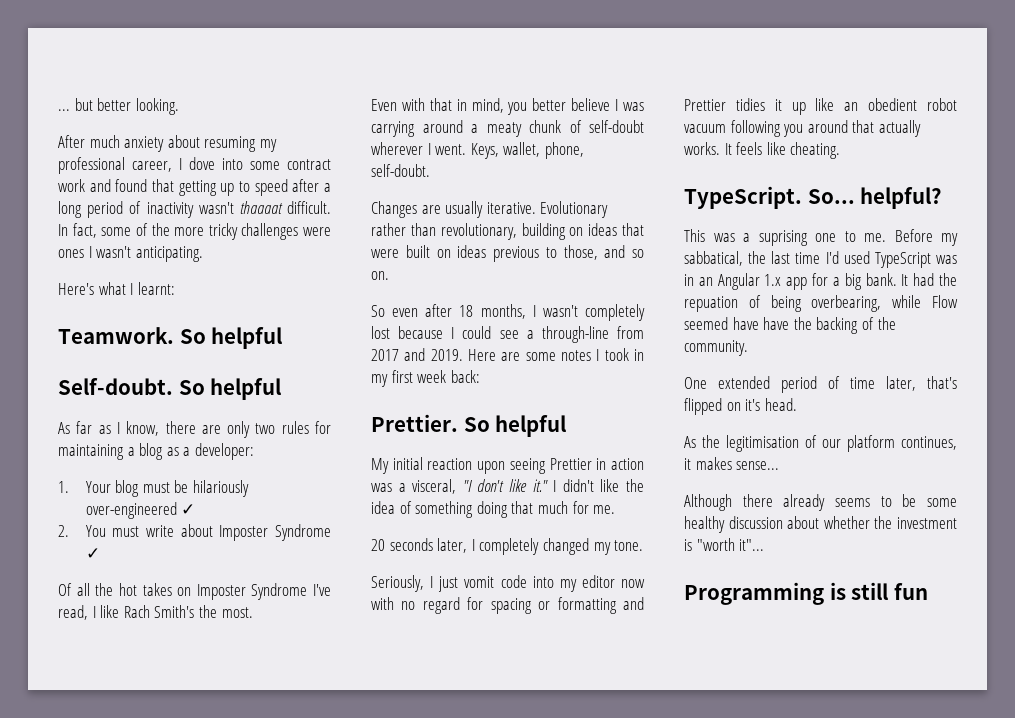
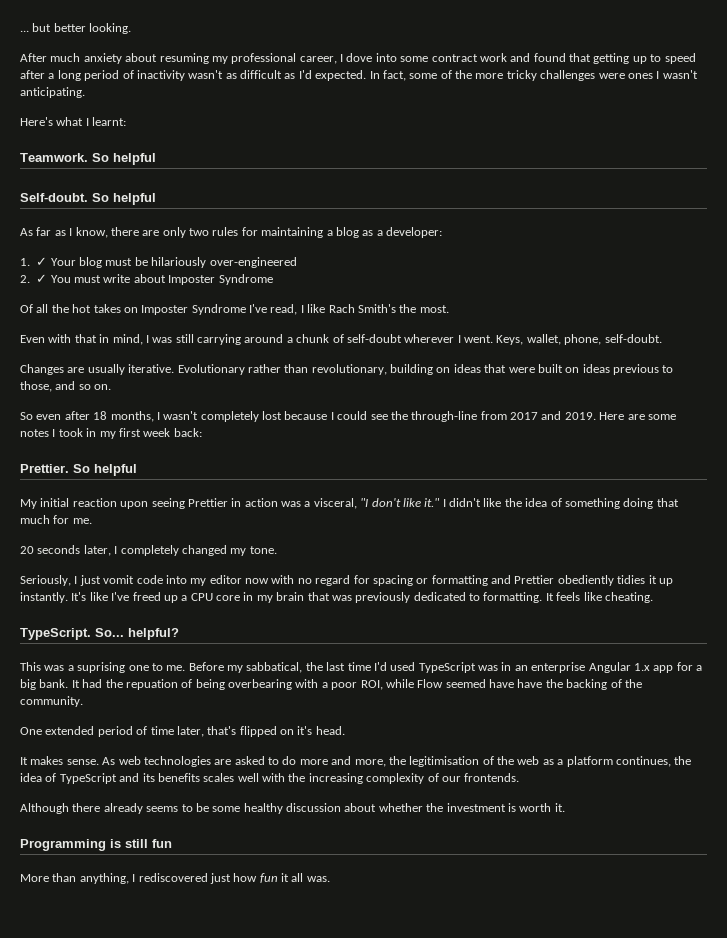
[239,201,331,214] thaaaat difficult. -> [225,70,367,81] as difficult as I'd expected.
(69, 487) none -> [36,257,48,266] ✓
[181,504,196,515] ✓ -> (297, 262) none
(69, 531) none -> [36,274,48,283] ✓
[85,548,100,559] ✓ -> (273, 279) none
[507,98,611,115] you better believe -> (143, 339) none
(644, 106) none -> [175,334,194,343] still
[486,122,522,137] meaty -> (293, 340) none
[526,330,534,339] a -> [390,411,408,420] the
(726, 105) none -> [557,575,614,586] obediently
[815,98,957,111] [684,120,921,137] [684,142,720,155] like an obedient robot vacuum following you around that actually works. -> [20,592,543,603] instantly. It's like I've freed up a CPU core in my brain that was previously dedicated to formatting.
(713, 281) none -> [531,662,586,673] enterprise
[811,295,882,312] overbearing, -> [228,679,383,690] overbearing with a poor ROI,
[684,435,957,452] [684,457,780,470] As the legitimisation of our platform continues, it makes sense... -> [20,756,692,767] [20,773,520,784] It makes sense. As web technologies are asked to do more and more, the legitimisation of the web as a platform continues, the idea of TypeScript and its benefits scales well with the increasing complexity of our frontends.
[696,538,765,551] "worth it"... -> [519,803,565,812] worth it.
(928, 591) none -> [20,873,330,884] // More than anything, I rediscovered just how fun it all was.

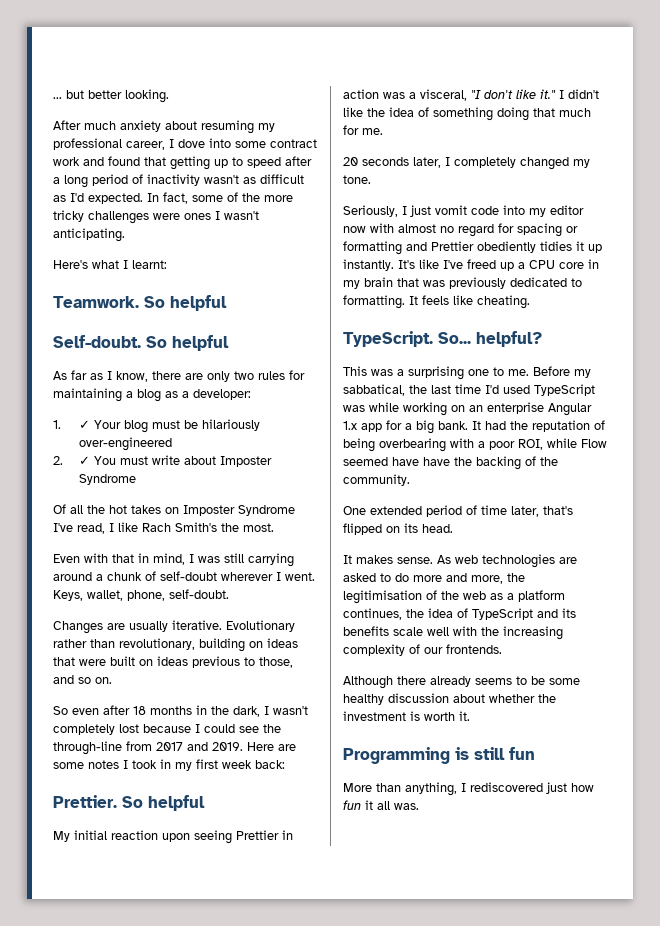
[110,411,154,422] months, -> [150,705,260,717] months in the dark,
(295, 579) none -> [398,224,436,233] almost
[77,662,126,673] suprising -> [408,366,464,380] surprising
[501,662,512,671] in -> [369,402,465,416] while working on
[125,679,178,690] repuation -> [532,420,590,432] reputation
[297,726,313,735] it's -> [404,523,418,533] its
[203,773,235,782] scales -> [393,627,423,636] scale

